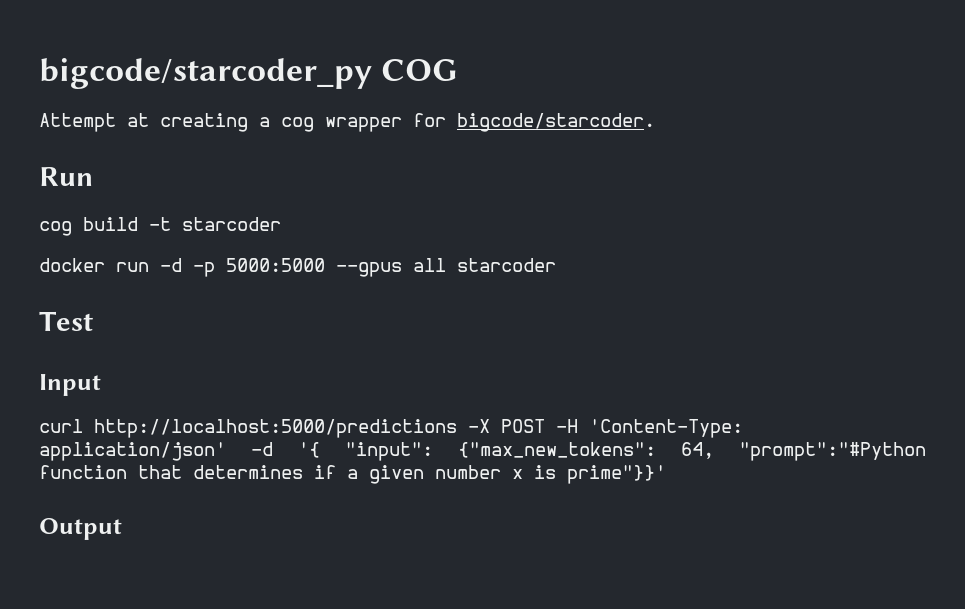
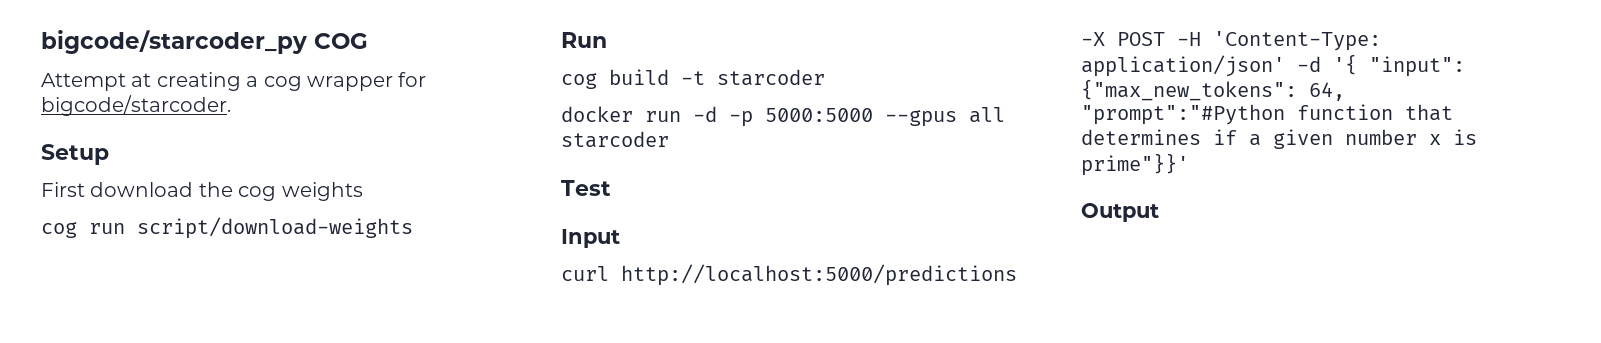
(655, 122) none -> [41,144,109,165] [41,182,363,201] [41,217,413,239] // Setup // First download the cog weights // cog run script/download-weights

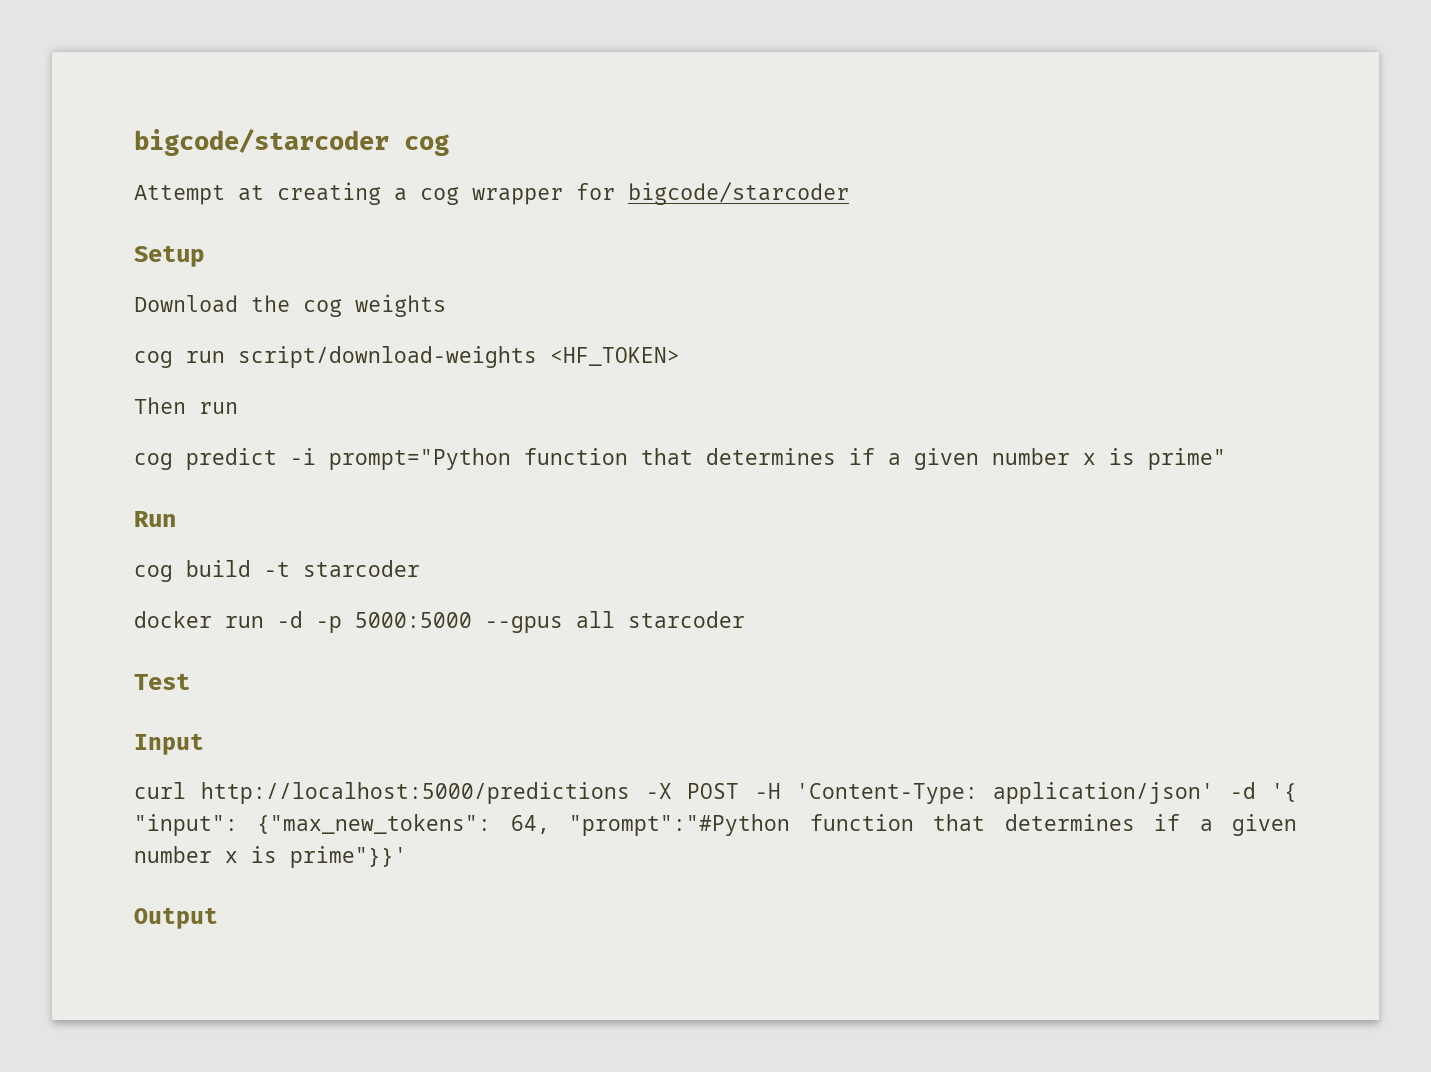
[41,30,368,54] bigcode/starcoder_py COG -> [134,129,449,156] bigcode/starcoder cog
[41,95,231,116] bigcode/starcoder. -> [628,182,849,205] bigcode/starcoder
[41,182,194,197] First download -> [134,295,238,313] Download
(413, 228) none -> [550,347,680,366] [134,397,238,414] [134,448,1226,470] <HF_TOKEN> // Then run // cog predict -i prompt="Python function that determines if a given number x is prime"

